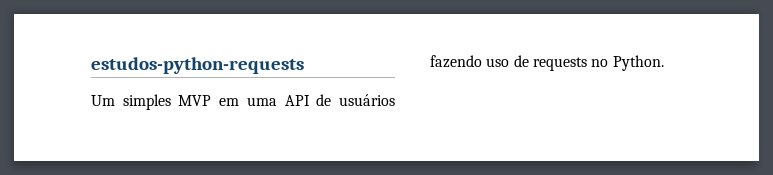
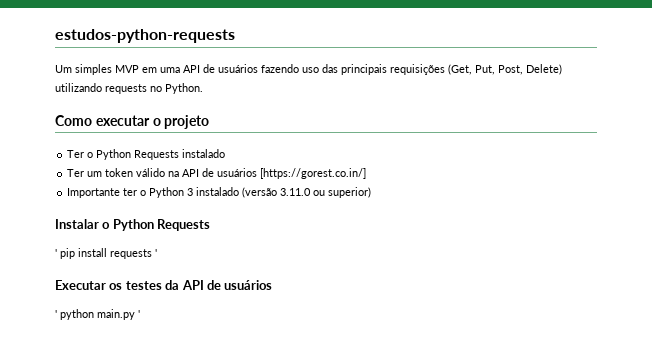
[513,55,664,71] de requests no Python. -> [322,64,562,75] [55,83,203,94] [55,115,210,129] [67,149,226,160] [67,168,367,179] [67,187,372,198] [55,219,211,231] [55,248,157,259] [55,280,273,290] [55,309,140,320] das principais requisições (Get, Put, Post, Delete) utilizando requests no Python. // Como executar o projeto // Ter o Python Requests instalado // Ter um token válido na API de usuários [https://gorest.co.in/] // Importante ter o Python 3 instalado (versão 3.11.0 ou superior) // Instalar o Python Requests // ' pip install requests ' // Executar os testes da API de usuários // ' python main.py '

